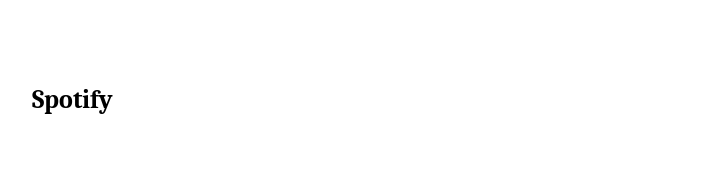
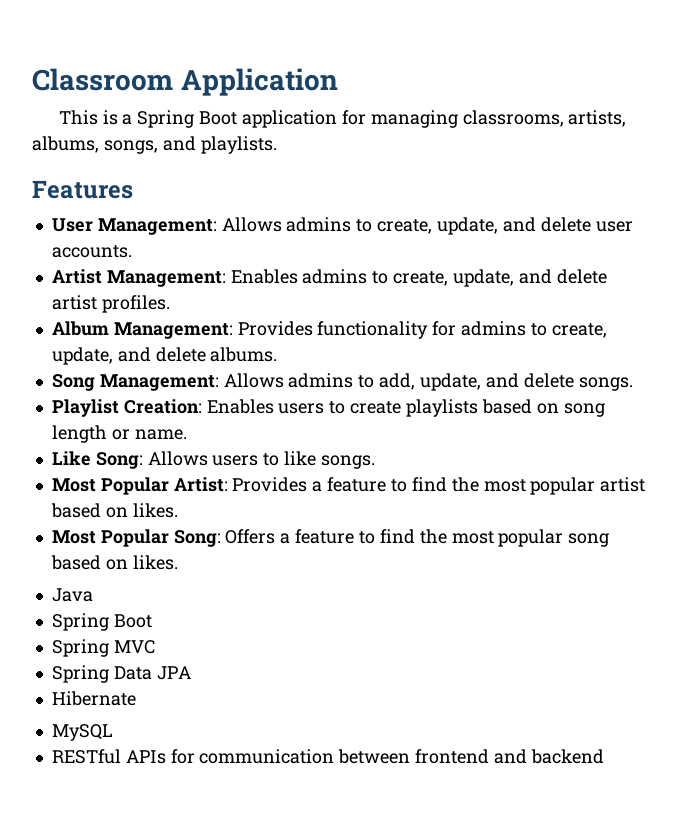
[32,89,113,114] Spotify -> [32,68,338,96] [58,110,627,128] [32,136,277,154] [32,180,133,199] [51,217,633,235] [51,245,132,258] [51,269,607,287] [51,295,170,313] [51,321,607,339] [51,347,278,365] [51,373,633,391] [51,399,605,417] [51,425,187,443] [51,451,375,469] [51,477,646,495] [50,503,178,518] [51,529,610,547] [50,555,178,570] [51,588,93,602] [51,613,152,631] [51,639,155,657] [51,665,191,683] [51,691,136,706] [51,724,113,741] [51,749,604,764] Classroom Application // This is a Spring Boot application for managing classrooms, artists, albums, songs, and playlists. // Features // User Management: Allows admins to create, update, and delete user accounts. // Artist Management: Enables admins to create, update, and delete artist profiles. // Album Management: Provides functionality for admins to create, update, and delete albums. // Song Management: Allows admins to add, update, and delete songs. // Playlist Creation: Enables users to create playlists based on song length or name. // Like Song: Allows users to like songs. // Most Popular Artist: Provides a feature to find the most popular artist based on likes. // Most Popular Song: Offers a feature to find the most popular song based on likes. // Java // Spring Boot // Spring MVC // Spring Data JPA // Hibernate // MySQL // RESTful APIs for communication between frontend and backend

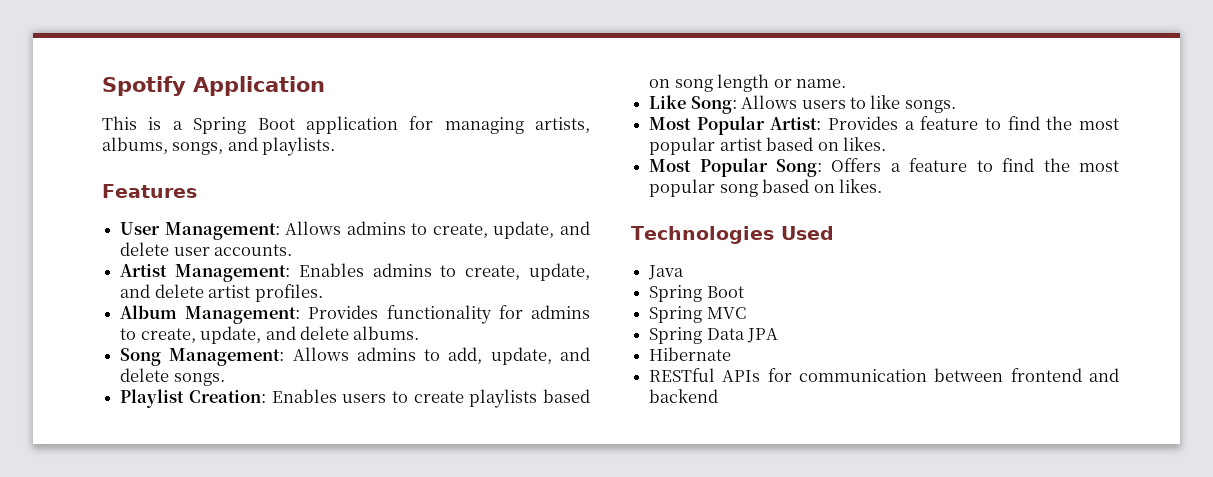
[32,68,173,91] Classroom -> [102,76,186,96] Spotify
[462,110,564,127] classrooms, -> (524, 125) none
(178, 562) none -> [631,226,834,244] // Technologies Used
[51,724,113,741] // MySQL -> (732, 354) none

